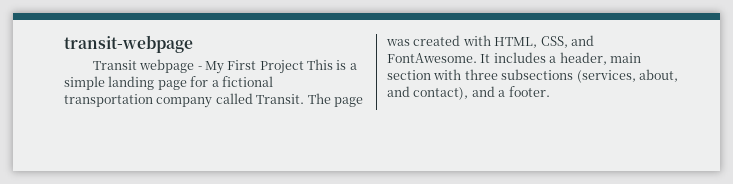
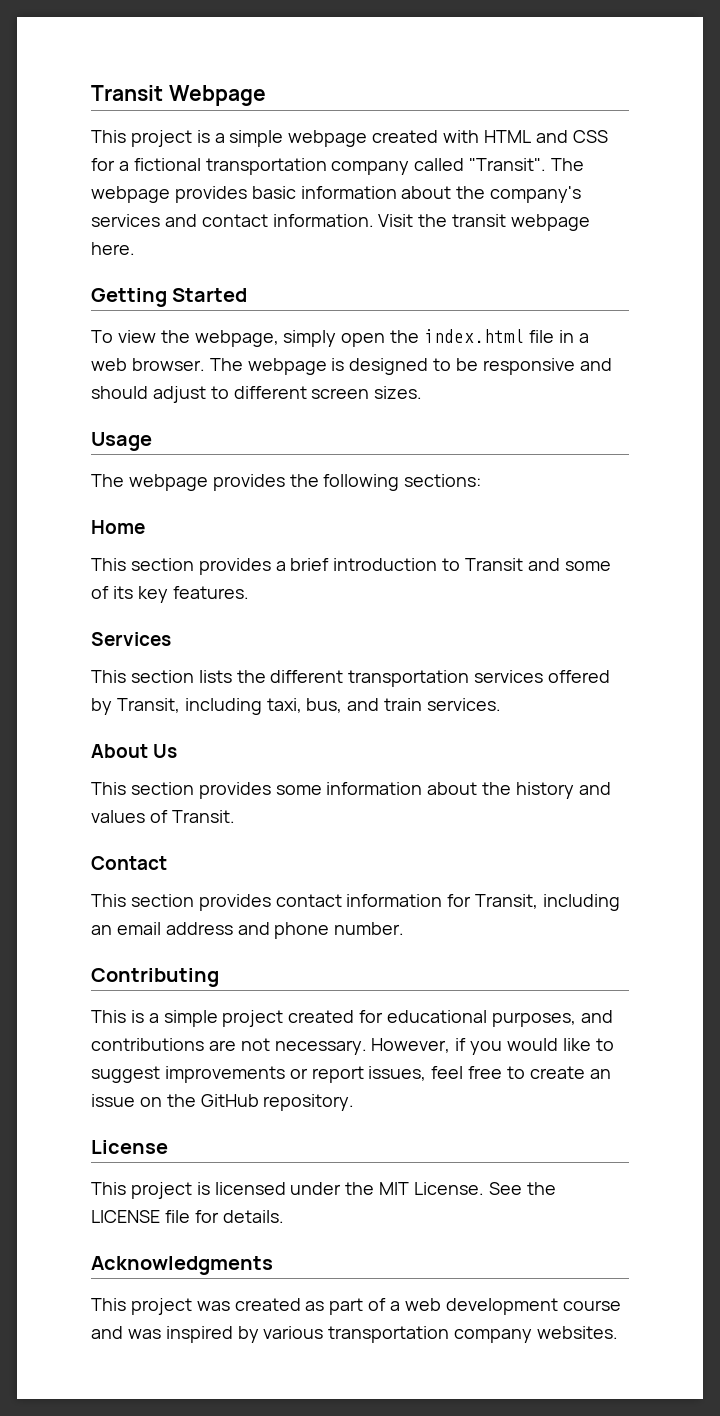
[64,35,193,53] [92,59,357,74] [64,76,187,90] transit-webpage // Transit webpage - My First Project This is a simple landing page -> [91,85,266,106] [91,130,608,147] Transit Webpage // This project is a simple webpage created with HTML and CSS
[256,93,363,107] [386,35,594,48] [387,52,641,65] [387,69,678,83] [387,86,550,100] Transit. The page was created with HTML, CSS, and FontAwesome. It includes a header, main section with three subsections (services, about, and contact), and a footer. -> [469,158,585,171] [91,186,582,203] [91,214,591,231] [91,242,135,255] [91,288,248,307] [91,329,589,347] [91,358,612,375] [91,386,423,403] [91,432,152,451] [91,474,482,491] [91,520,145,534] [91,558,611,575] [91,586,249,603] [91,632,171,646] [91,670,611,687] [91,698,502,715] [91,744,178,758] [91,782,611,799] [91,810,235,823] [91,856,167,870] [91,894,621,911] [91,922,405,939] [91,968,219,987] [91,1010,613,1027] [91,1038,614,1055] [91,1066,611,1083] [91,1094,355,1111] [91,1140,168,1154] [91,1182,556,1199] [91,1210,284,1223] [91,1256,273,1275] [91,1298,621,1315] [91,1326,619,1343] "Transit". The webpage provides basic information about the company's services and contact information. Visit the transit webpage here. // Getting Started // To view the webpage, simply open the index.html file in a web browser. The webpage is designed to be responsive and should adjust to different screen sizes. // Usage // The webpage provides the following sections: // Home // This section provides a brief introduction to Transit and some of its key features. // Services // This section lists the different transportation services offered by Transit, including taxi, bus, and train services. // About Us // This section provides some information about the history and values of Transit. // Contact // This section provides contact information for Transit, including an email address and phone number. // Contributing // This is a simple project created for educational purposes, and contributions are not necessary. However, if you would like to suggest improvements or report issues, feel free to create an issue on the GitHub repository. // License // This project is licensed under the MIT License. See the LICENSE file for details. // Acknowledgments // This project was created as part of a web development course and was inspired by various transportation company websites.

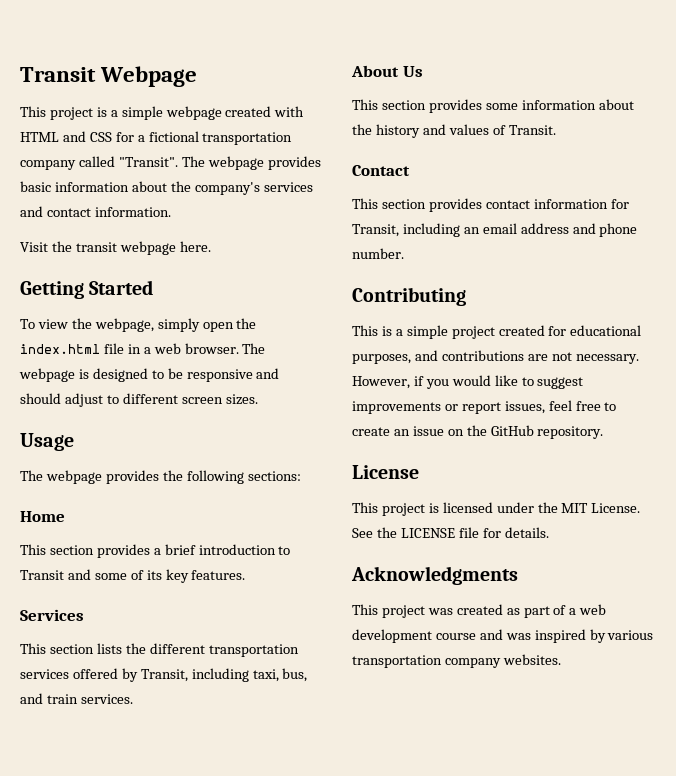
(374, 220) none -> (171, 212) //

